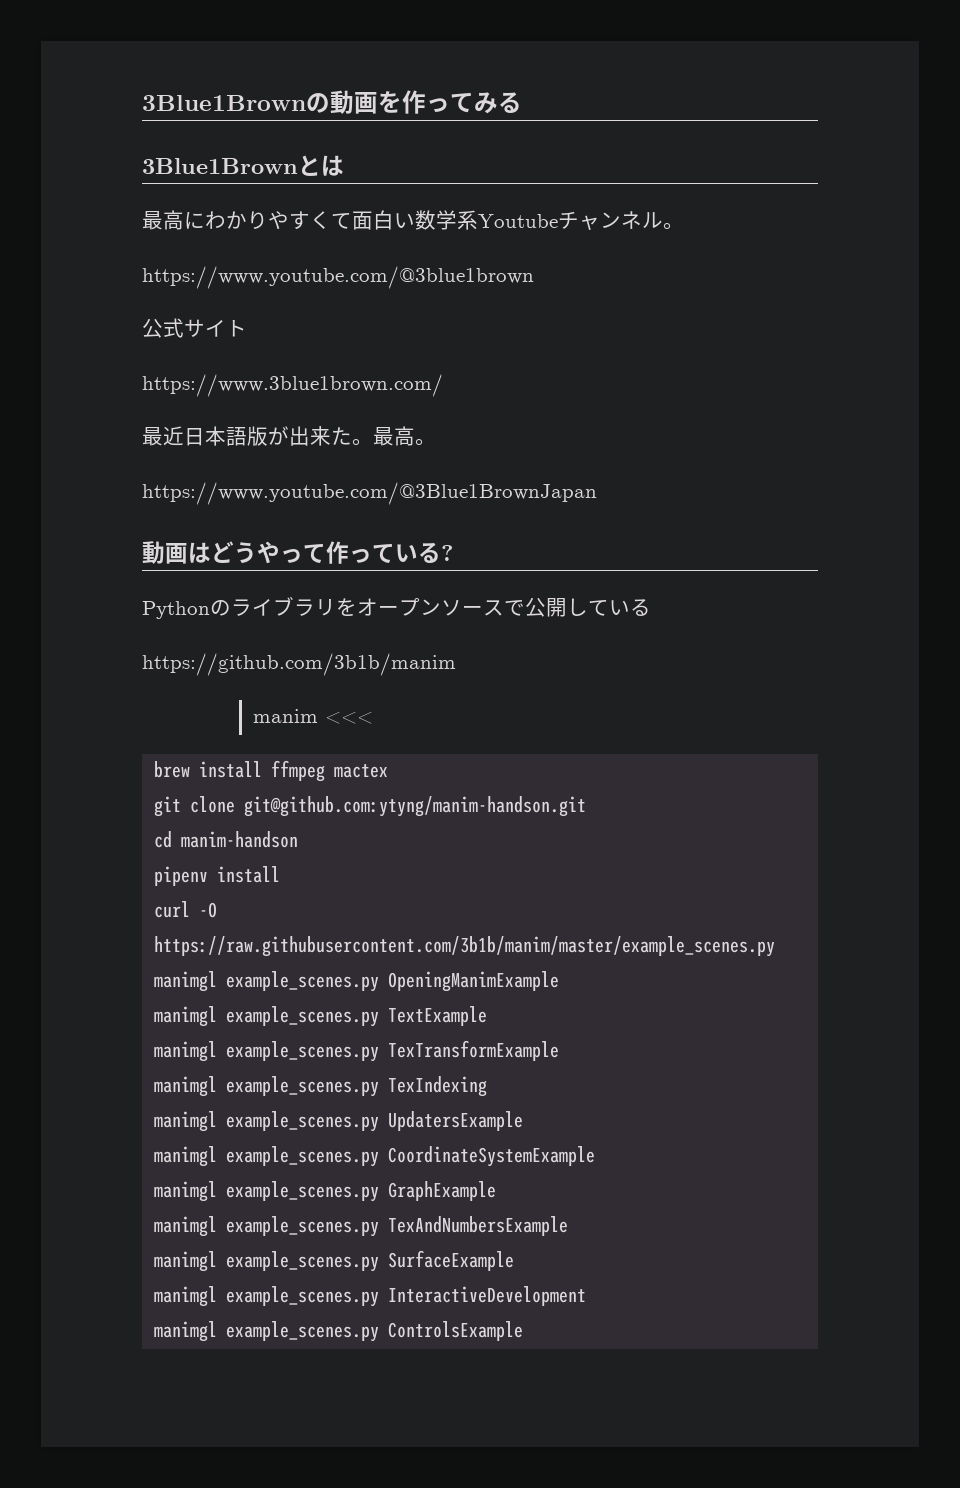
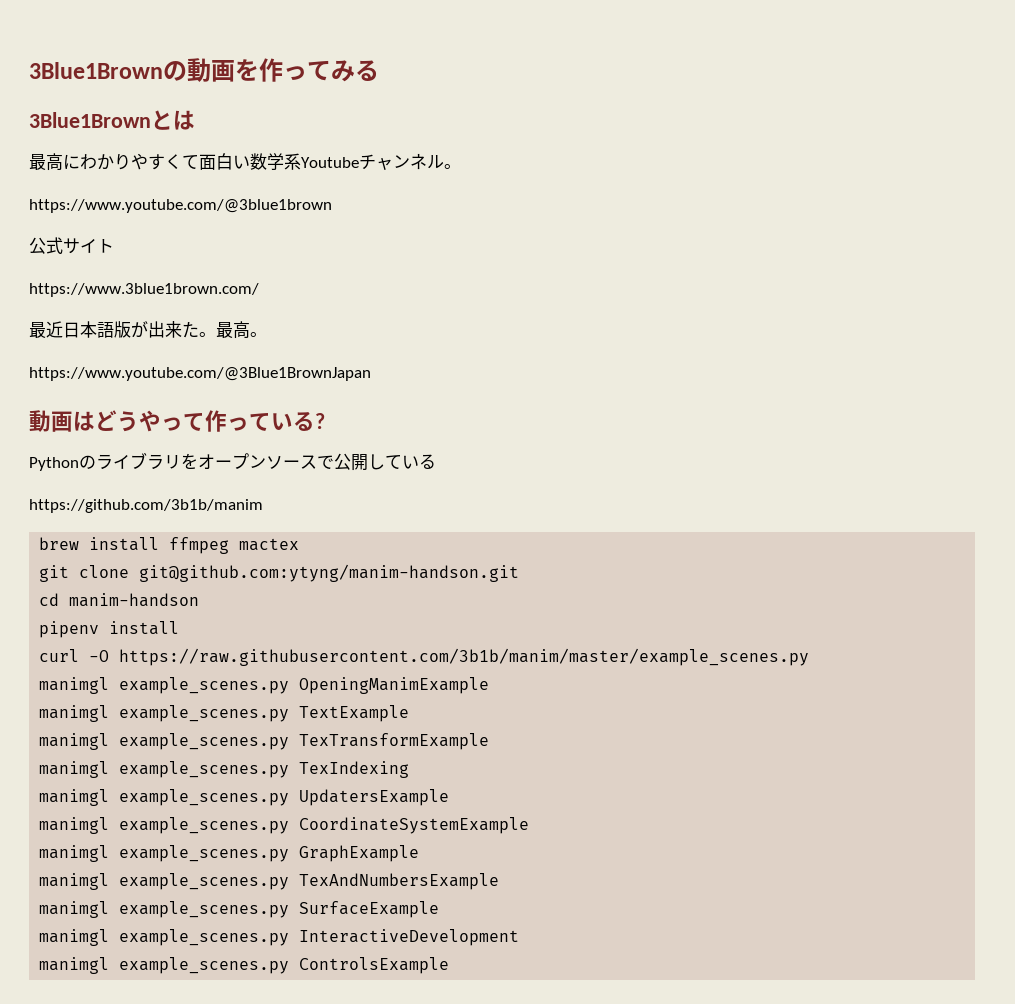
[253,709,374,724] // manim <<< -> (263, 506) none

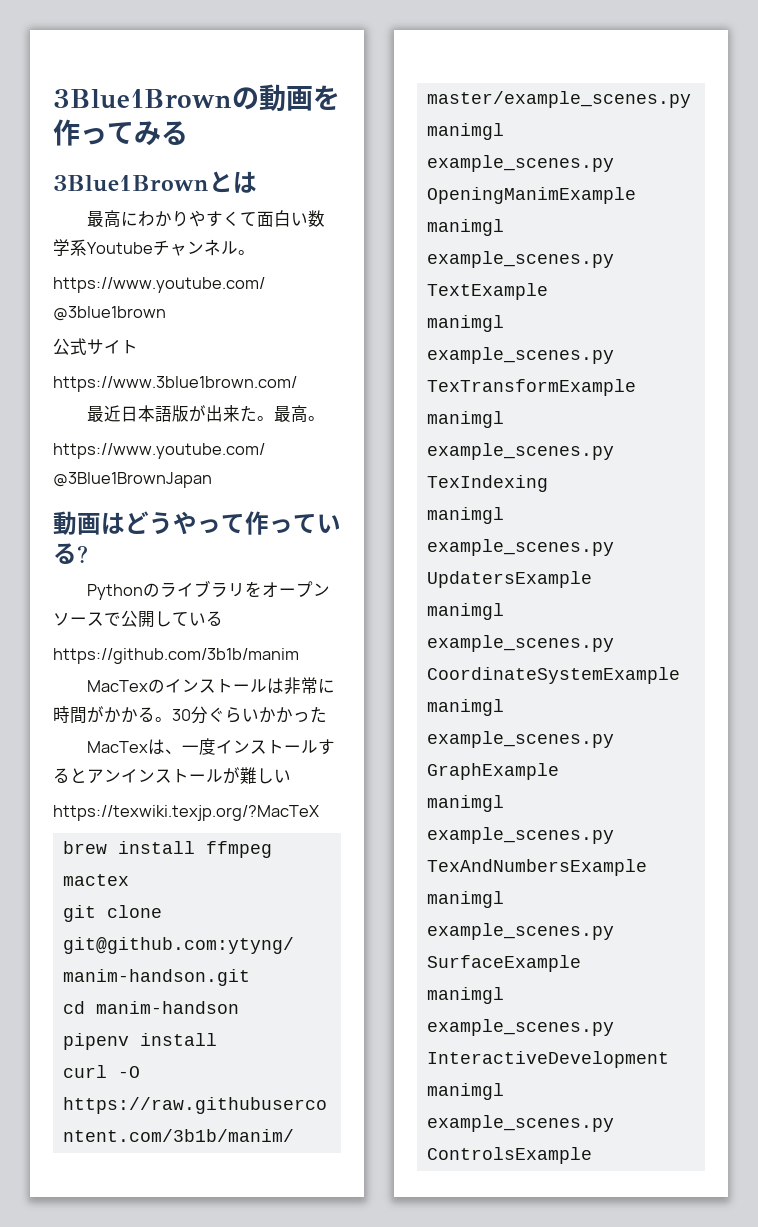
(263, 506) none -> [86,677,335,694] [53,706,327,724] [86,738,335,755] [53,767,291,784] [53,805,319,821] // MacTexのインストールは非常に時間がかかる。30分ぐらいかかった // MacTexは、一度インストールするとアンインストールが難しい // https://texwiki.texjp.org/?MacTeX

